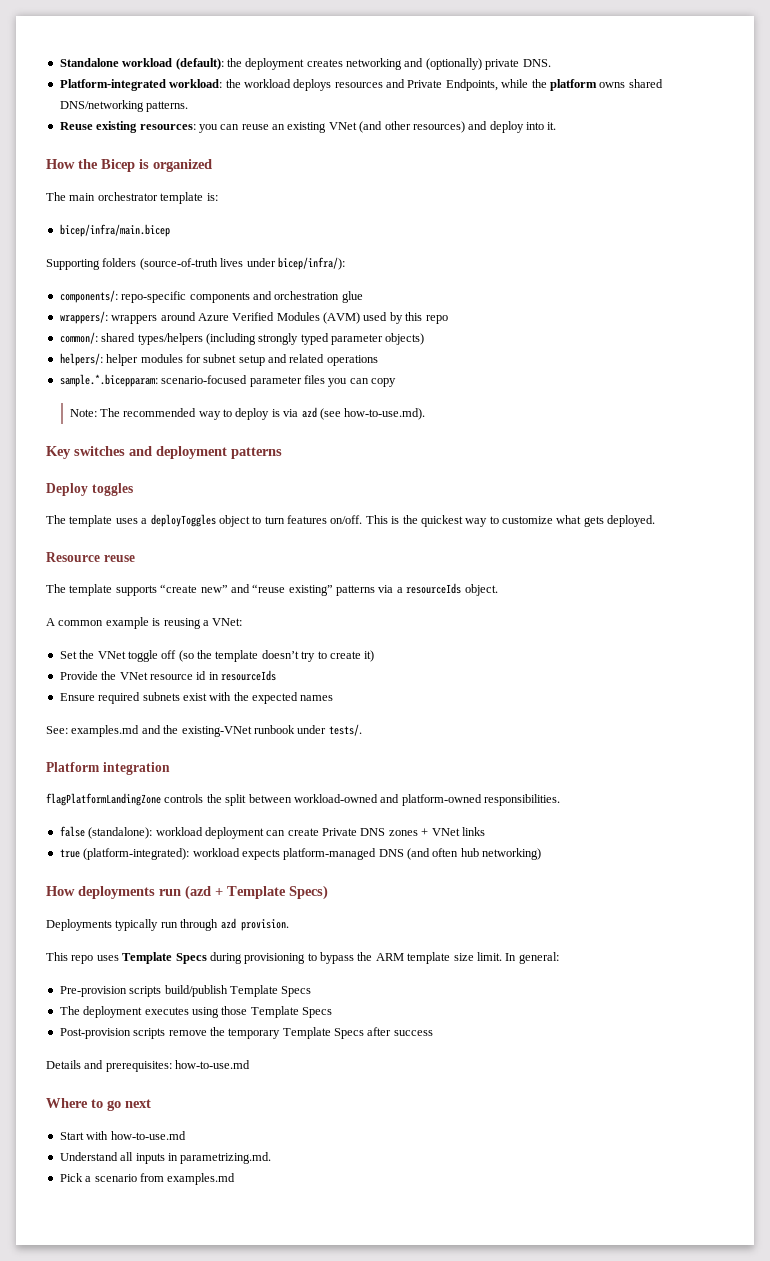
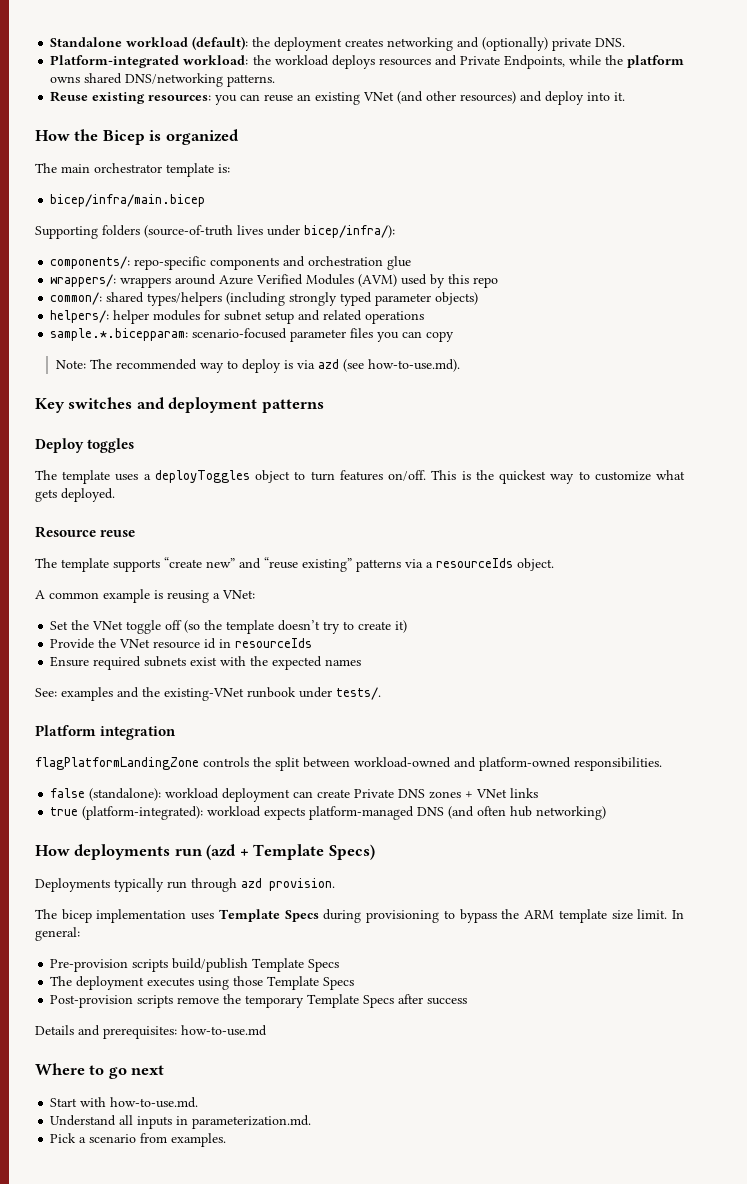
[71,725,140,737] examples.md -> [61,687,113,701] examples
[46,952,94,964] This repo -> [35,909,187,923] The bicep implementation
[110,1131,186,1140] how-to-use.md -> [110,1097,199,1108] how-to-use.md.
[180,1152,272,1164] parametrizing.md. -> [192,1115,312,1129] parameterization.md.
[167,1173,236,1185] examples.md -> [171,1133,227,1147] examples.

